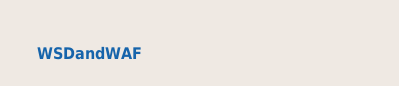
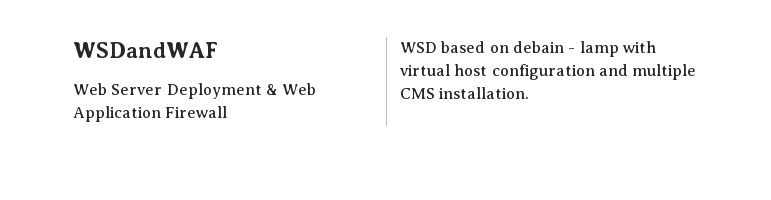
(142, 53) none -> [73,83,317,99] [73,106,228,122] [400,41,656,57] [400,64,697,80] [400,87,530,99] // Web Server Deployment & Web Application Firewall // WSD based on debain - lamp with virtual host configuration and multiple CMS installation.

